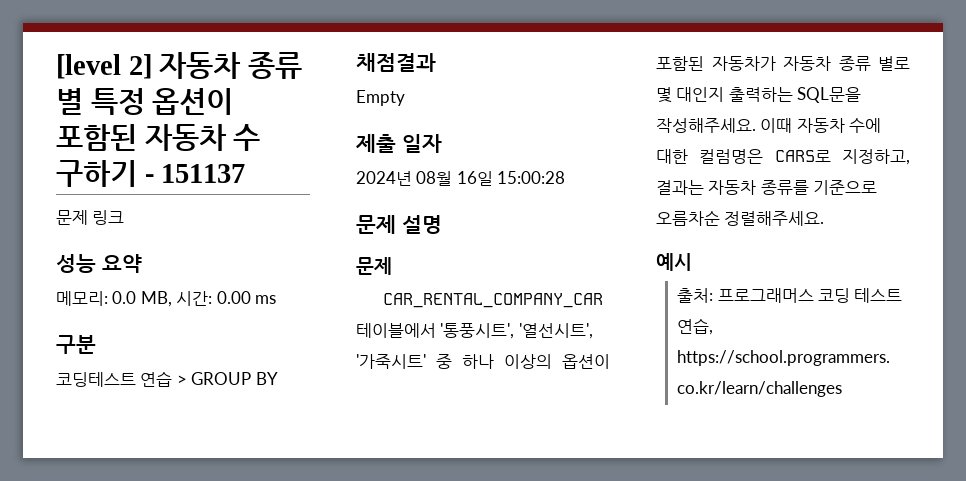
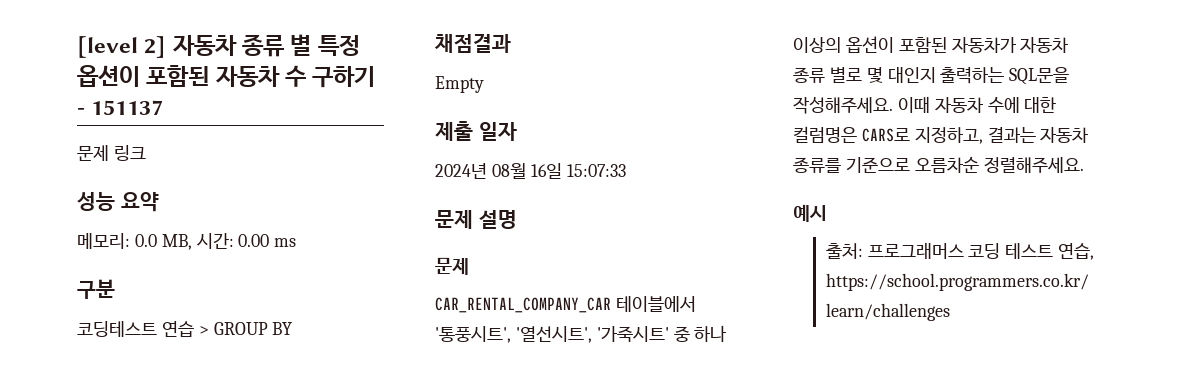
[497,171,566,184] 15:00:28 -> [566,164,626,177] 15:07:33

